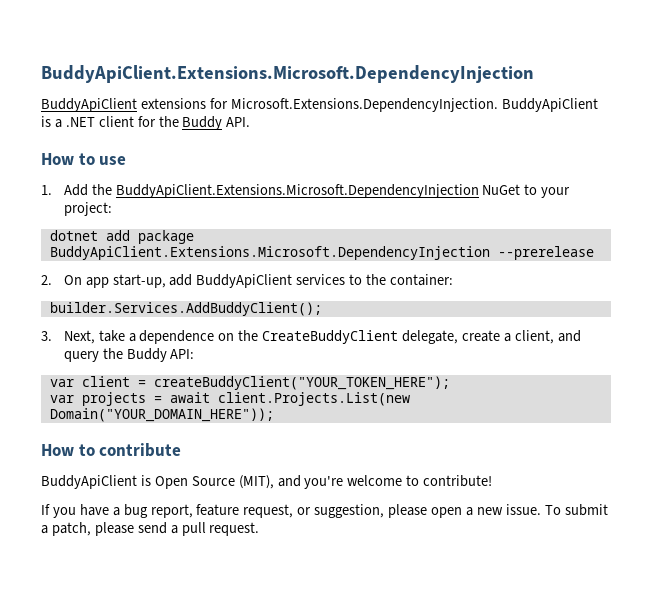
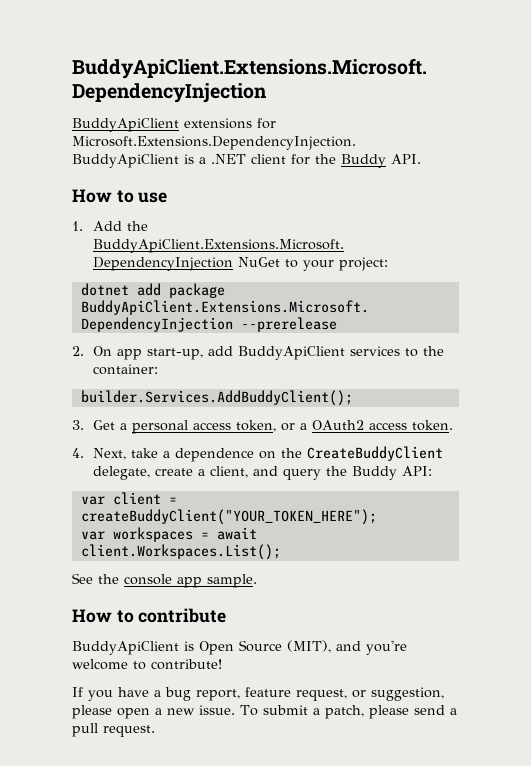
(52, 336) none -> [92,420,453,434] [72,448,84,458] Get a personal access token, or a OAuth2 access token. // 4.
[81,392,146,406] projects -> [112,527,193,542] workspaces
[217,392,410,406] [49,408,274,422] client.Projects.List(new Domain("YOUR_DOMAIN_HERE")); -> [80,544,281,560] [72,573,257,588] client.Workspaces.List(); // See the console app sample.

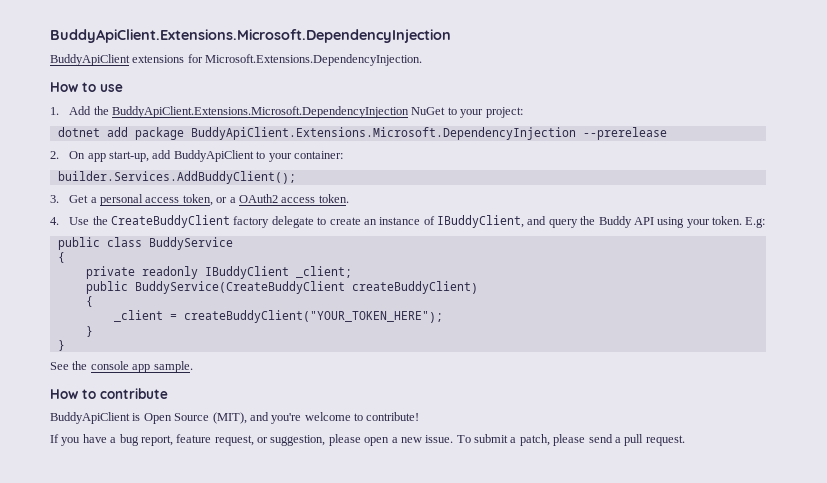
[72,154,421,168] BuddyApiClient is a .NET client for the Buddy API. -> (423, 60) none
[349,346,444,357] services to the -> [256,151,292,162] to your
[92,446,443,462] [92,466,432,480] [80,492,177,505] [80,509,377,525] [80,527,257,542] [80,544,281,560] Next, take a dependence on the CreateBuddyClient delegate, create a client, and query the Buddy API: // var client = createBuddyClient("YOUR_TOKEN_HERE"); // var workspaces = await client.Workspaces.List(); -> [69,215,766,228] [57,237,233,250] [57,252,65,263] [85,266,352,279] [85,281,478,294] [85,296,93,307] [113,310,443,323] [85,326,93,337] [57,340,65,351] Use the CreateBuddyClient factory delegate to create an instance of IBuddyClient, and query the Buddy API using your token. E.g: // public class BuddyService // { // private readonly IBuddyClient _client; // public BuddyService(CreateBuddyClient createBuddyClient) // { // _client = createBuddyClient("YOUR_TOKEN_HERE"); // } // }

